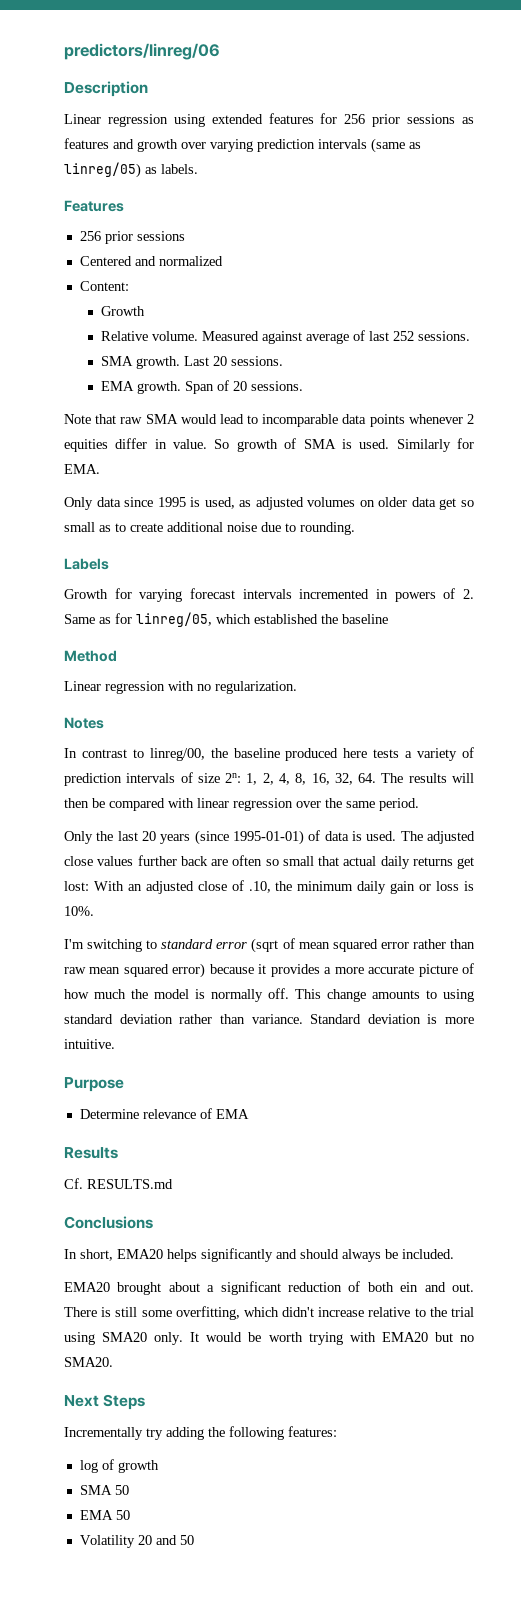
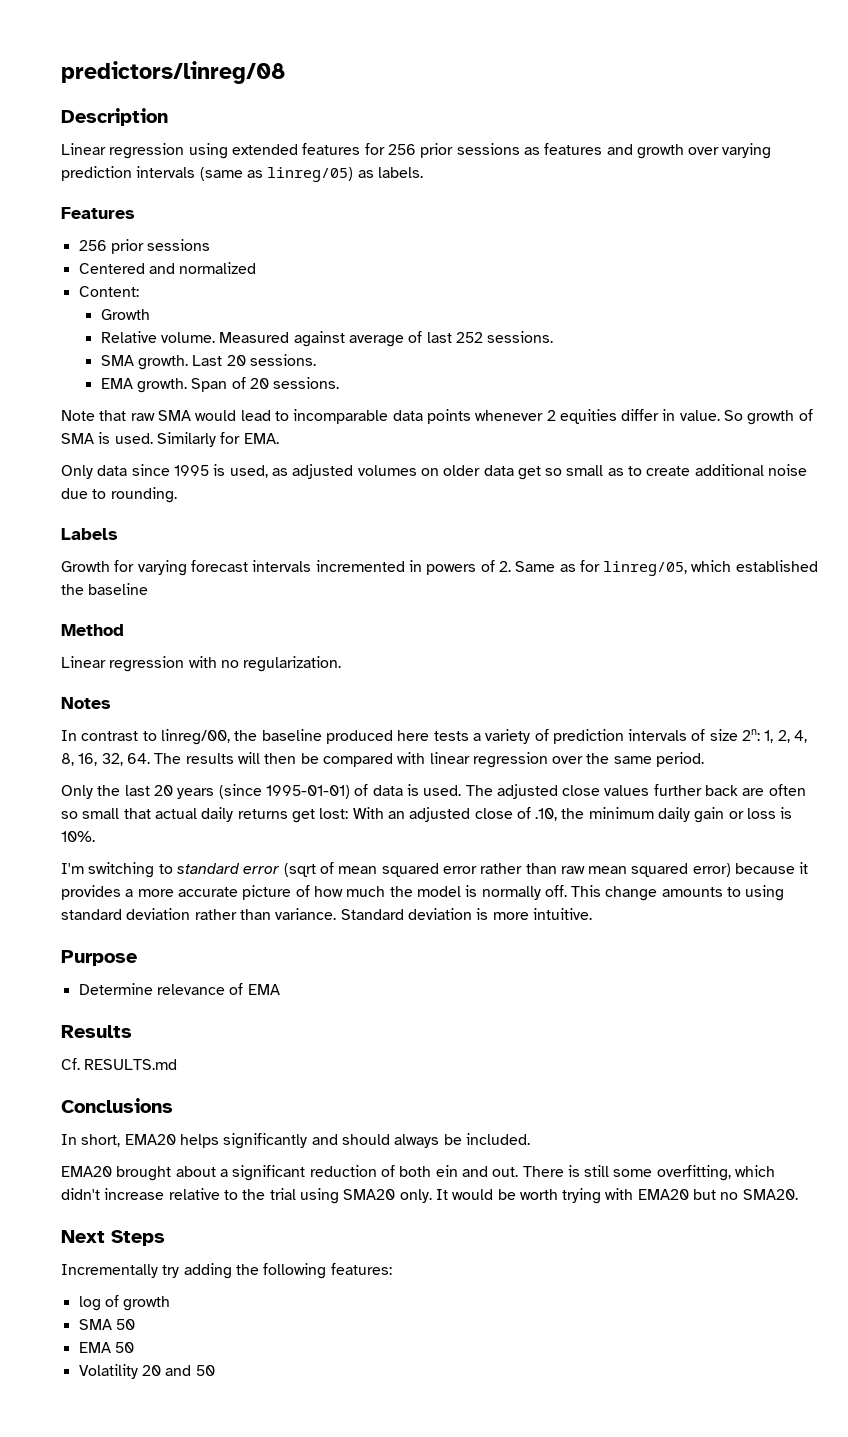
[64,43,220,60] predictors/linreg/06 -> [61,61,285,84] predictors/linreg/08

